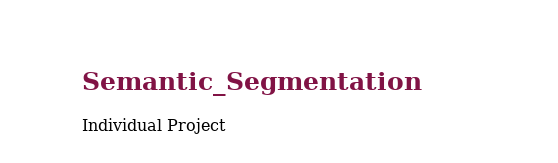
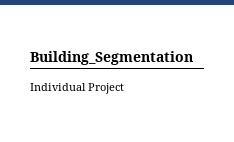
[82,72,422,96] Semantic_Segmentation -> [30,51,193,65] Building_Segmentation

